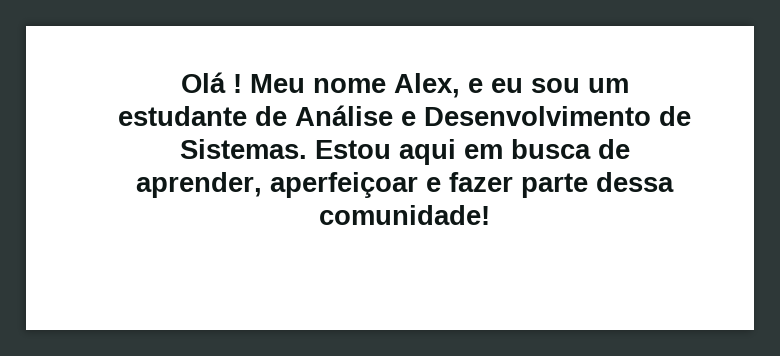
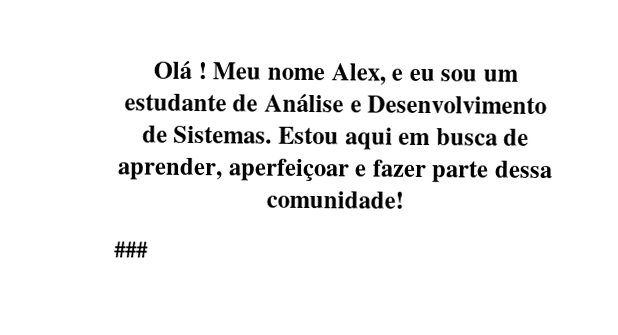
(490, 215) none -> [114,241,149,258] // ###

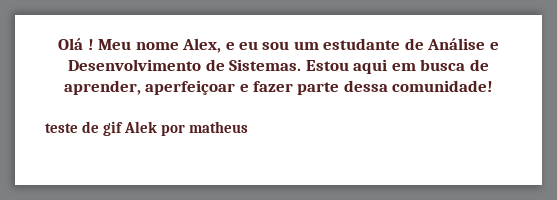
[114,241,149,258] ### -> [45,121,249,136] teste de gif Alek por matheus

